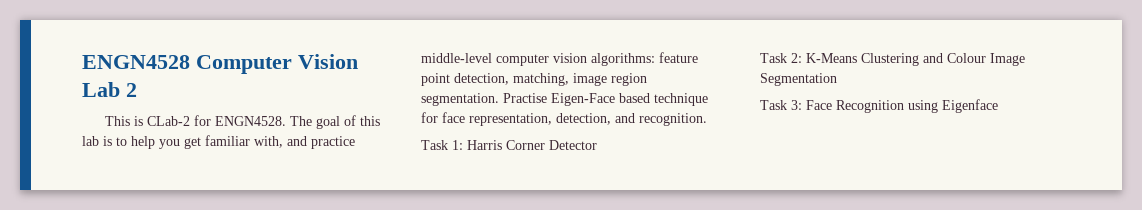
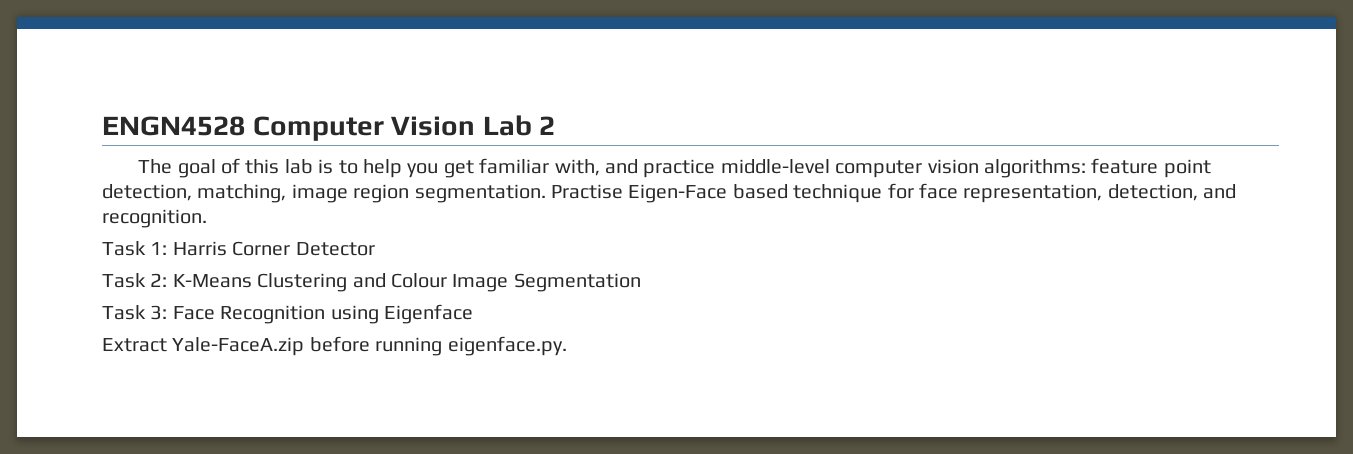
[104,115,286,126] This is CLab-2 for ENGN4528. -> (556, 125) none
(998, 106) none -> [102,336,567,356] // Extract Yale-FaceA.zip before running eigenface.py.

